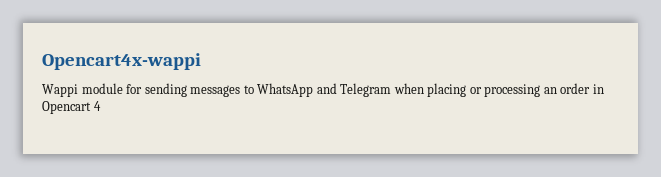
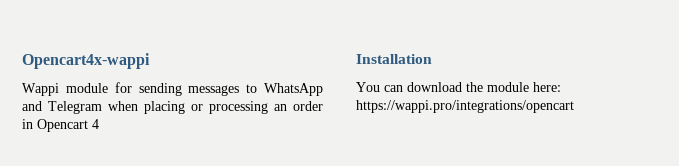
(101, 106) none -> [356,54,432,64] [356,82,561,92] [356,100,574,113] // Installation // You can download the module here: https://wappi.pro/integrations/opencart

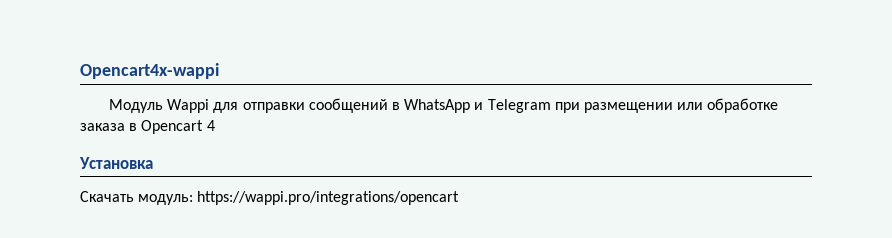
[22,82,323,96] [22,101,323,114] [22,119,99,132] [356,54,432,64] [356,82,561,92] Wappi module for sending messages to WhatsApp and Telegram when placing or processing an order in Opencart 4 // Installation // You can download the module here: -> [109,98,779,113] [80,120,215,134] [79,157,153,169] [80,191,194,205] Модуль Wappi для отправки сообщений в WhatsApp и Telegram при размещении или обработке заказа в Opencart 4 // Установка // Скачать модуль:

